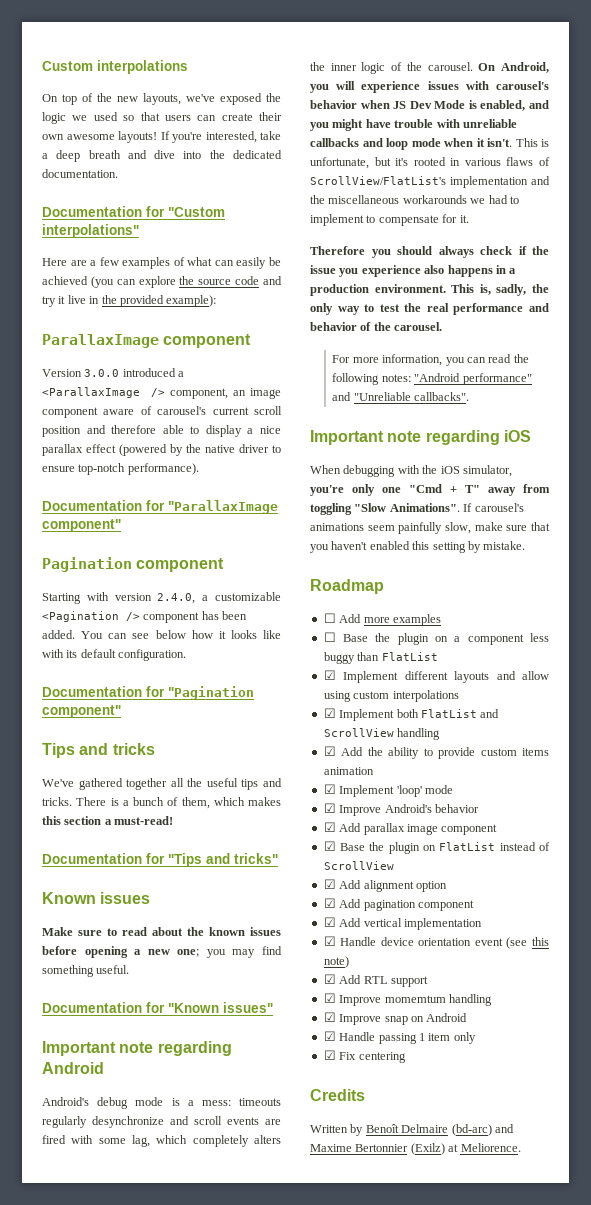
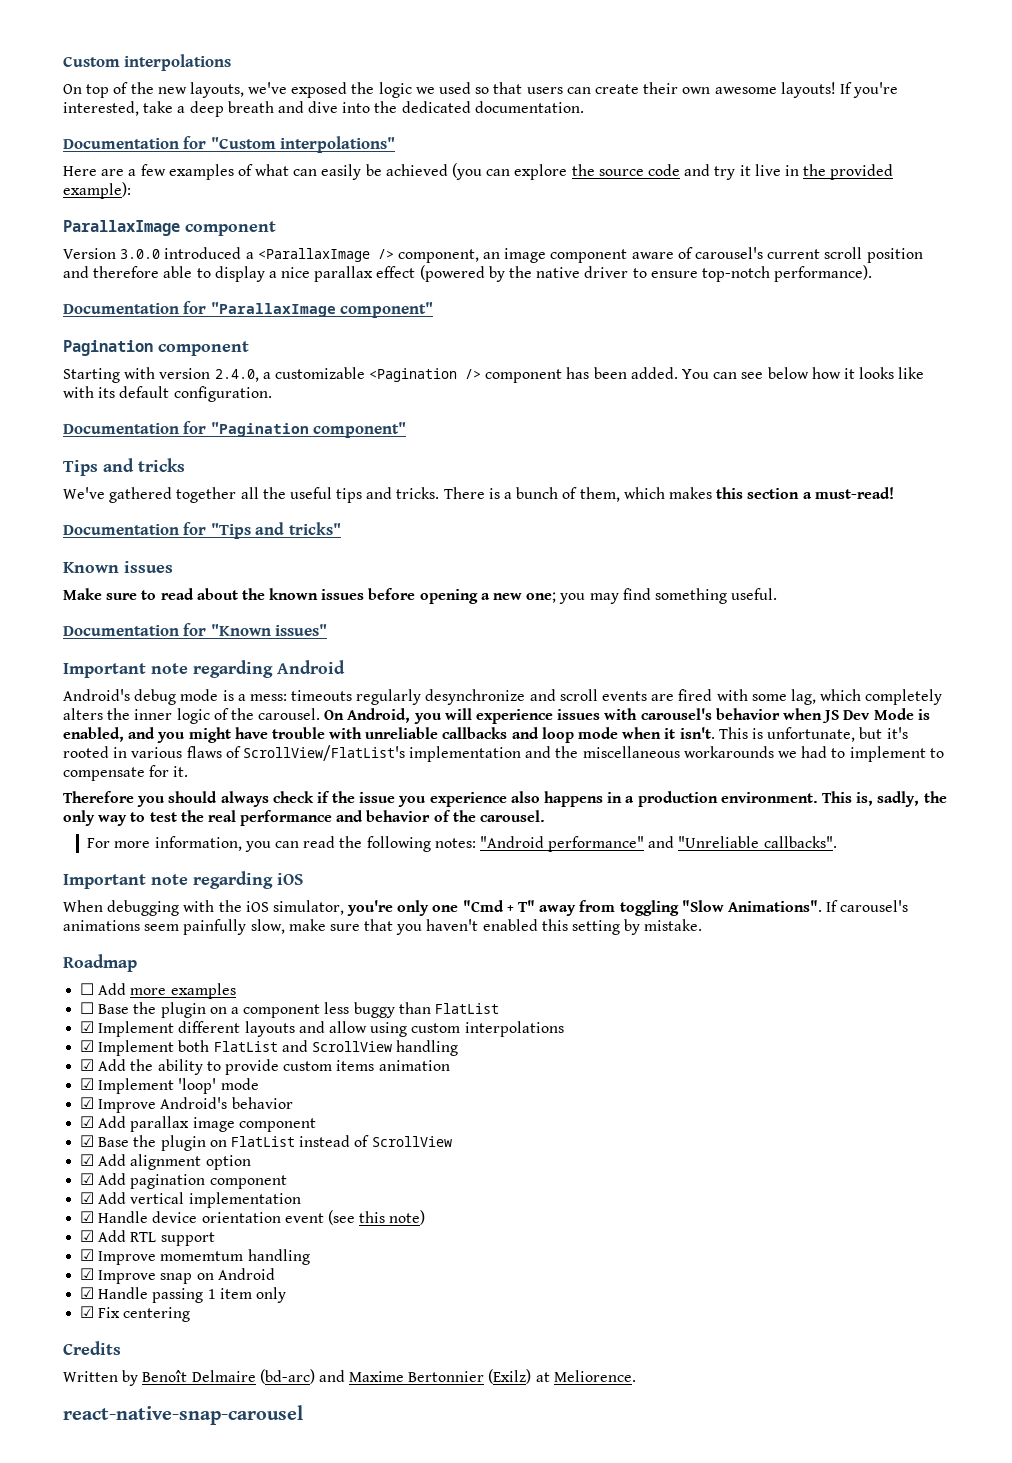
(521, 1147) none -> [63,1405,303,1425] // react-native-snap-carousel

